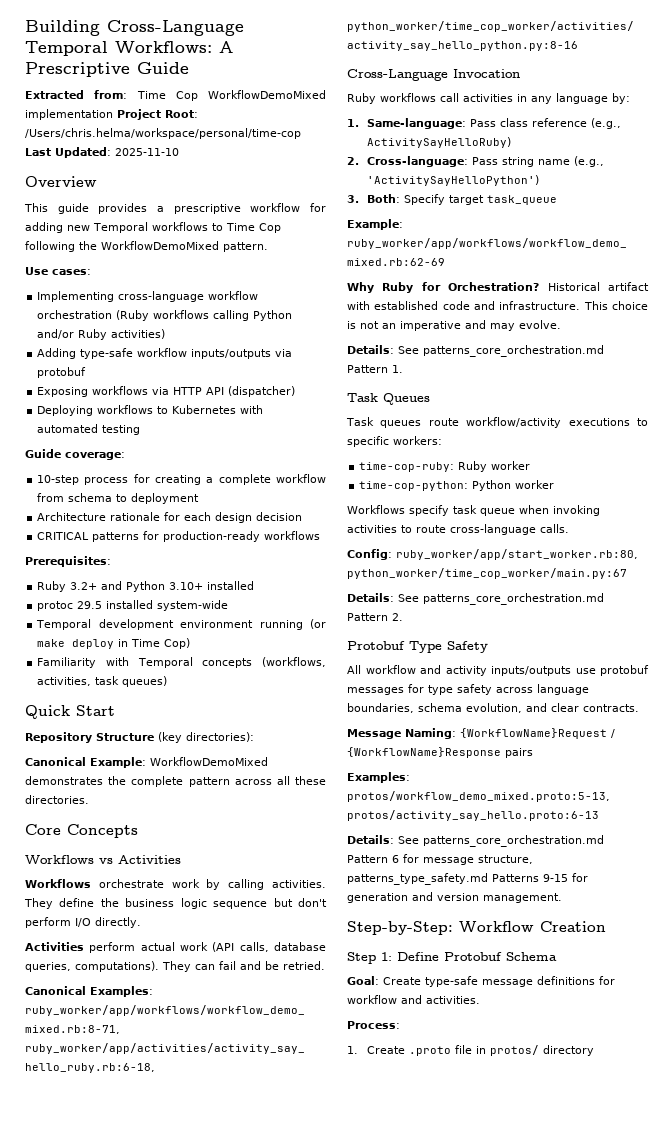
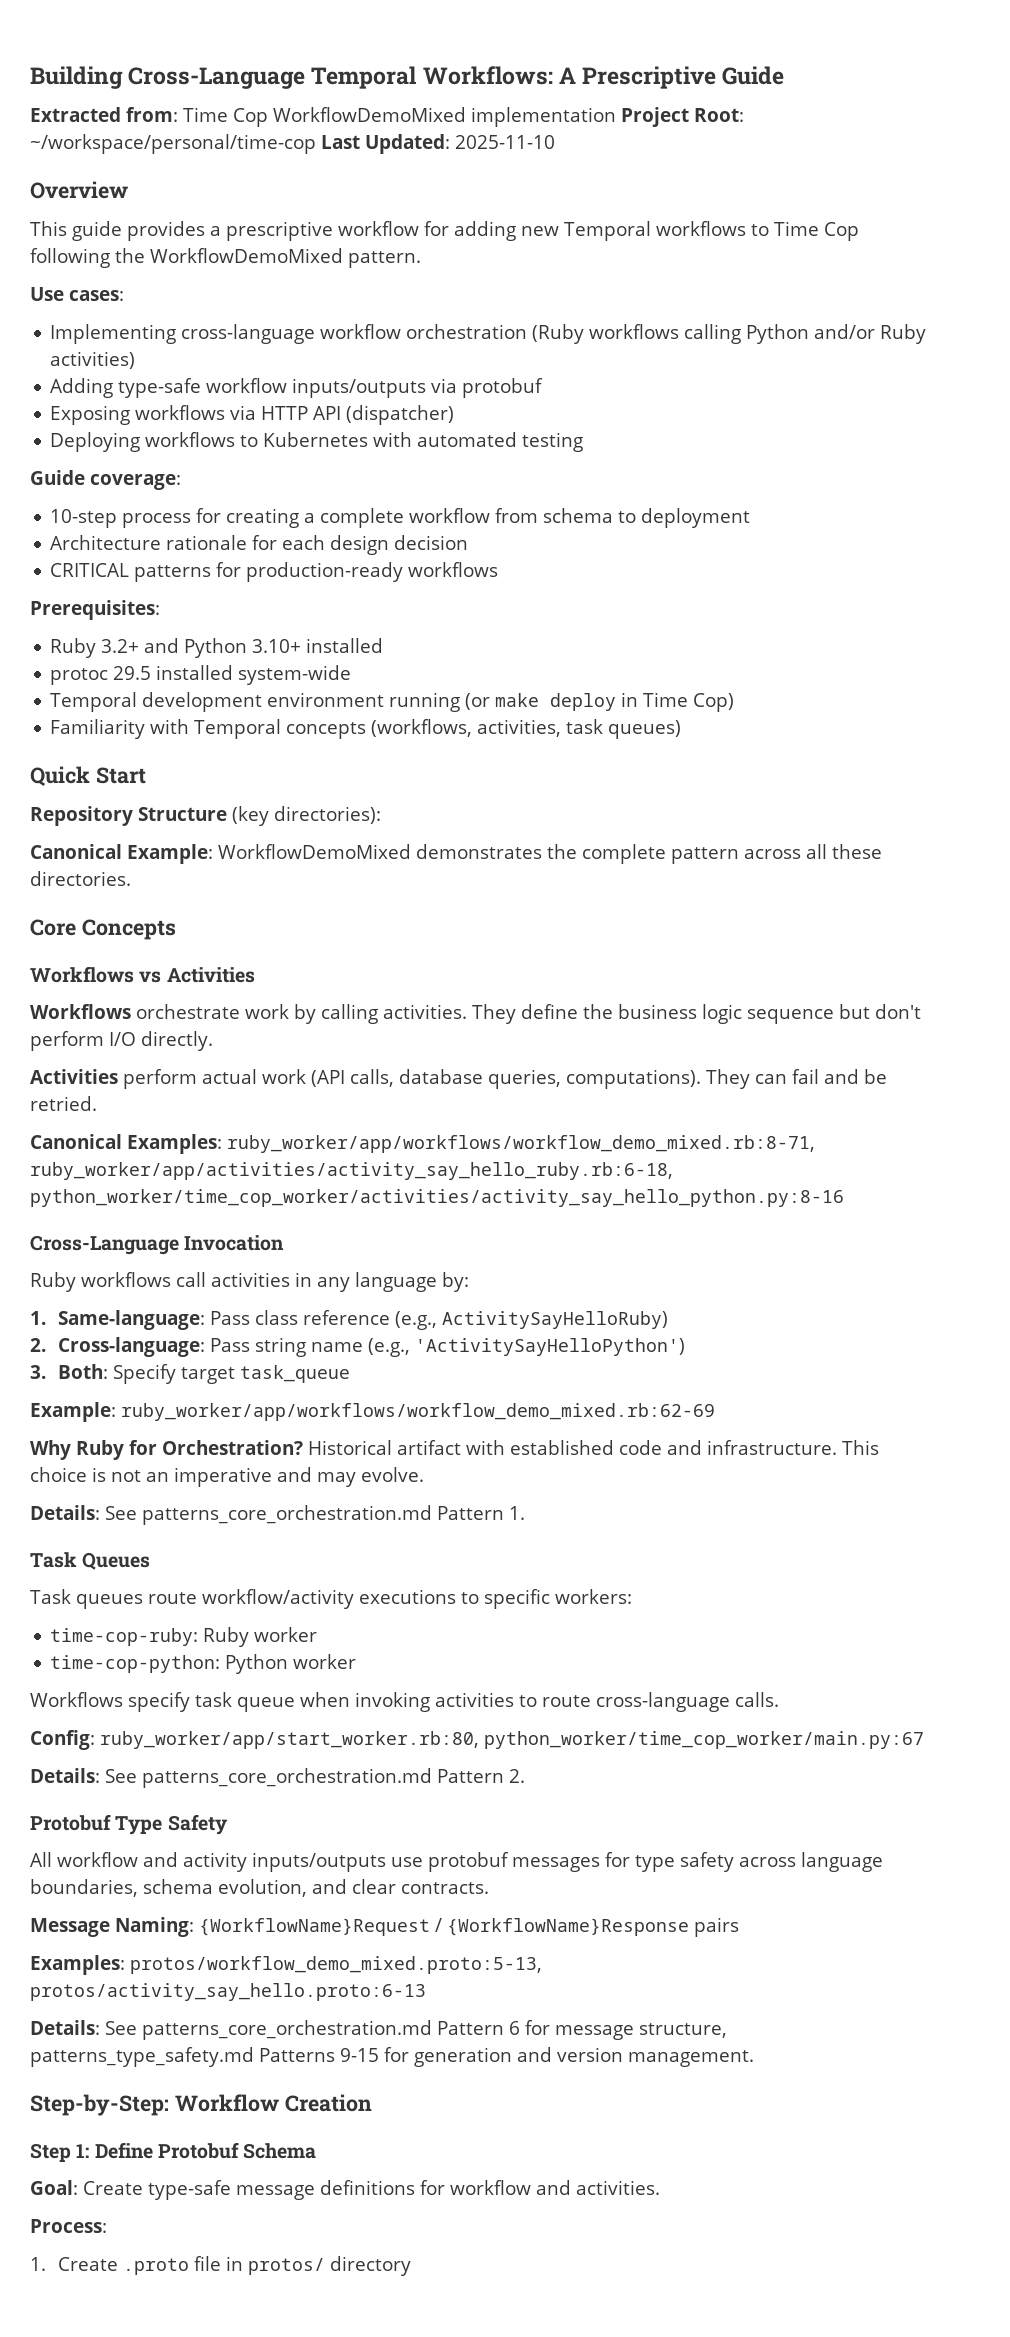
[25,128,301,139] /Users/chris.helma/workspace/personal/time-cop -> [30,134,316,154] ~/workspace/personal/time-cop

